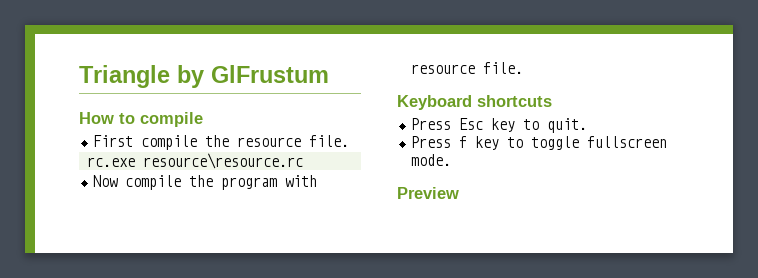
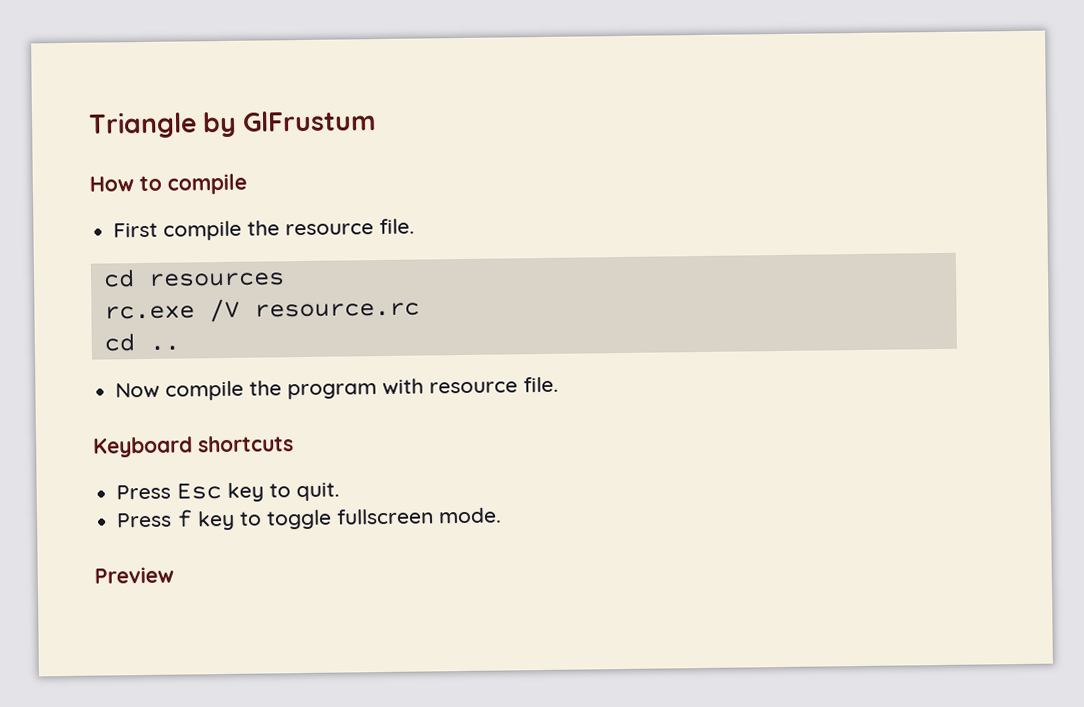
(349, 141) none -> [102,269,285,288] // cd resources
[142,153,303,169] resource\resource.rc -> [208,298,420,323] [103,333,180,352] /V resource.rc // cd ..

